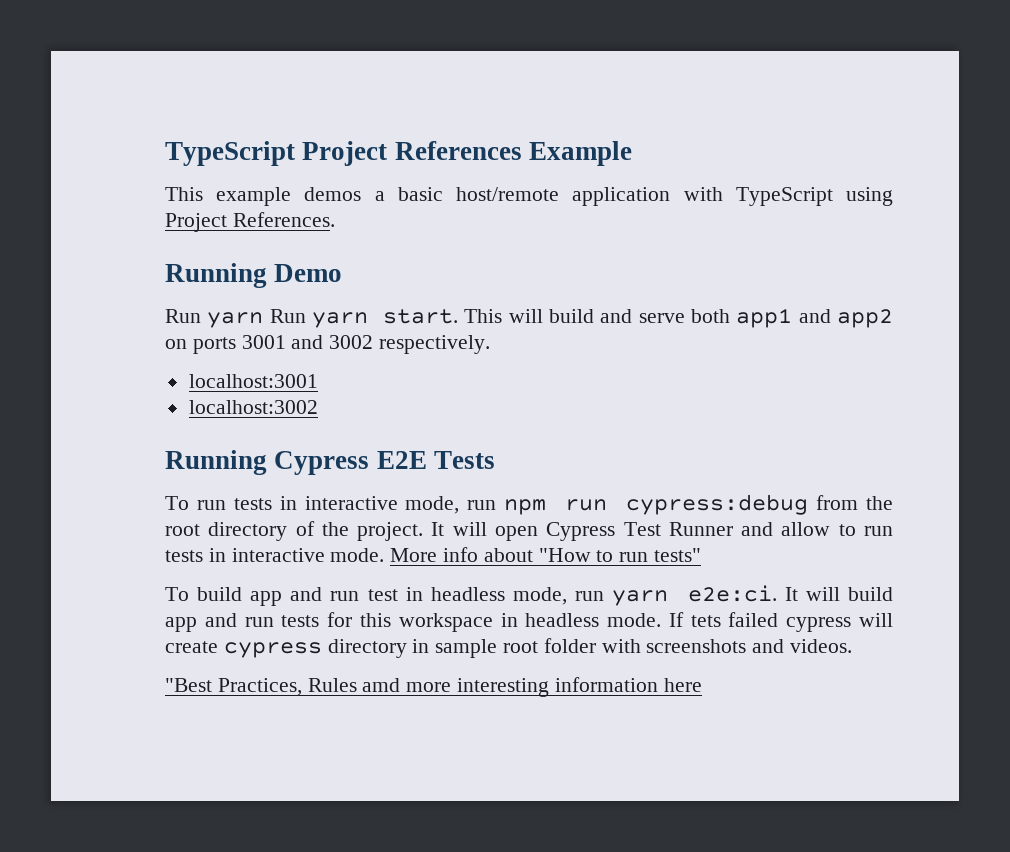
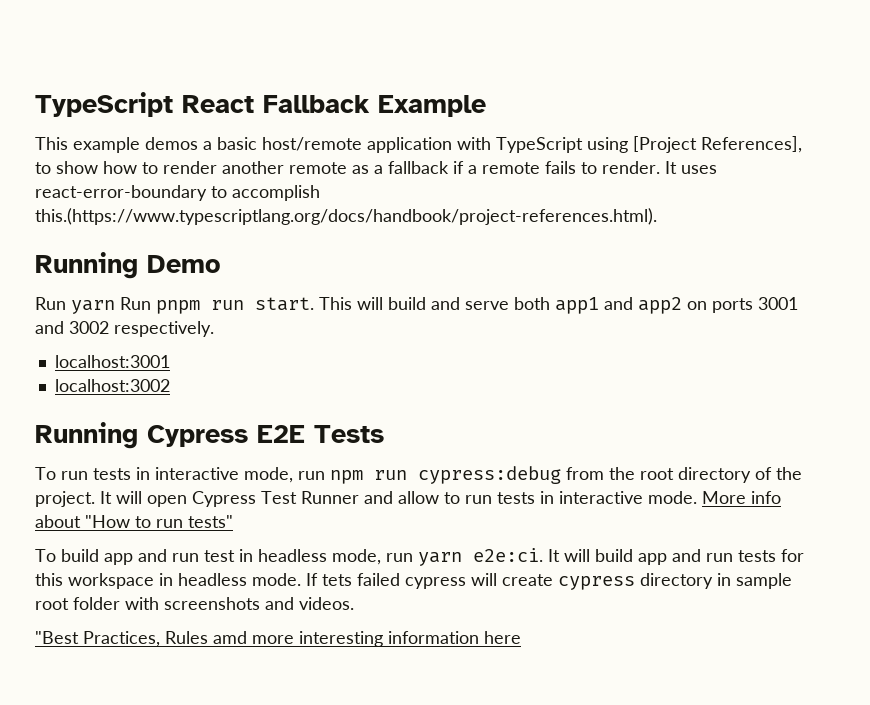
[165,141,522,166] TypeScript Project References -> [35,92,370,117] TypeScript React Fallback
[165,212,335,232] Project References. -> [633,136,802,153] [35,161,717,174] [35,185,320,201] [35,208,657,225] [Project References], to show how to render another remote as a fallback if a remote fails to render. It uses react-error-boundary to accomplish this.(https://www.typescriptlang.org/docs/handbook/project-references.html).
[311,312,368,328] yarn -> [156,300,244,314] pnpm run

